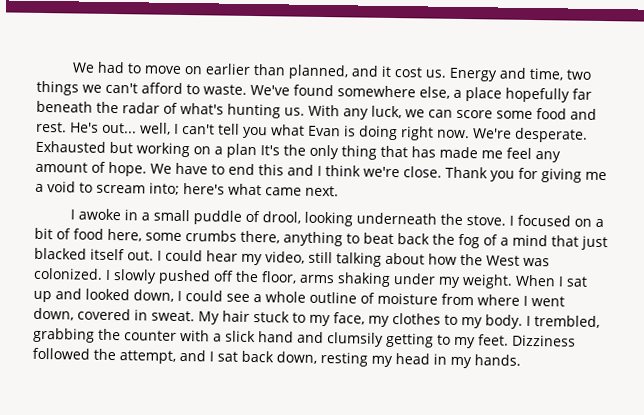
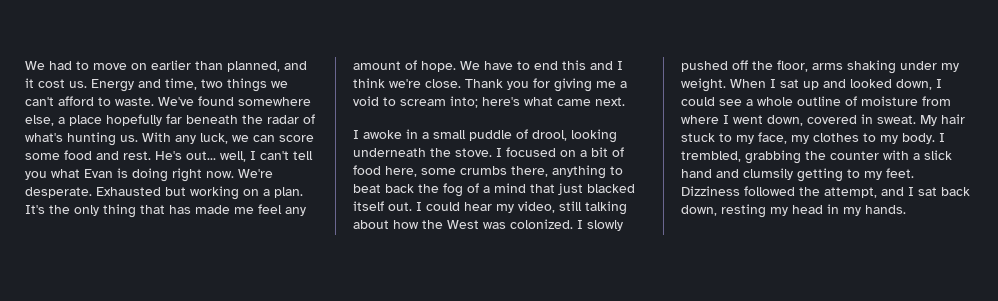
[226,143,257,159] plan -> [274,187,303,198] plan.

